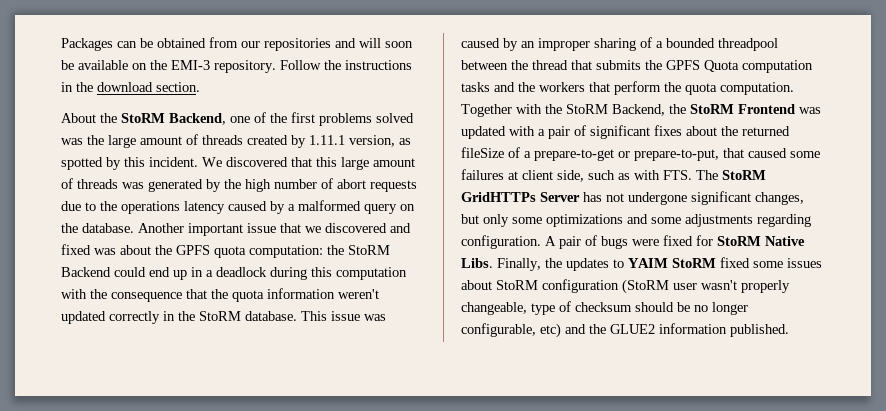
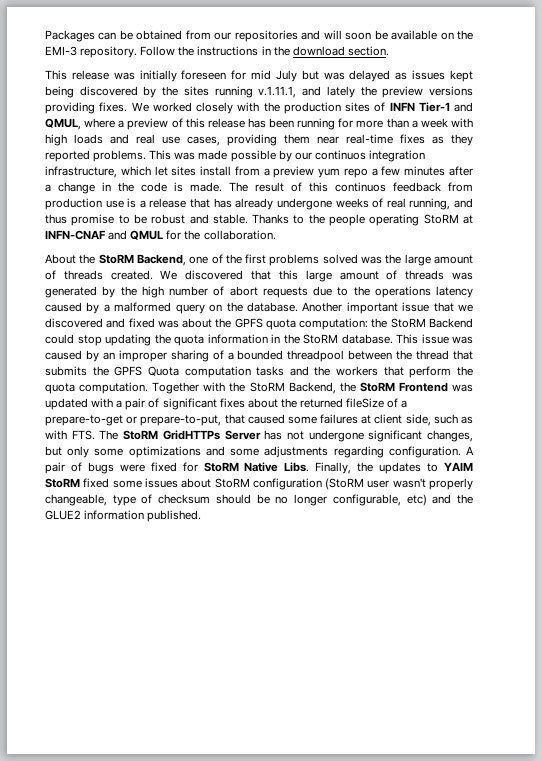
(200, 87) none -> [45,70,474,82] [45,86,474,98] [45,102,473,114] [45,118,473,130] [45,134,473,146] [45,150,425,162] [45,166,474,178] [45,182,473,194] [45,198,474,210] [45,214,474,226] [45,230,276,240] // This release was initially foreseen for mid July but was delayed as issues kept being discovered by the sites running v.1.11.1, and lately the preview versions providing fixes. We worked closely with the production sites of INFN Tier-1 and QMUL, where a preview of this release has been running for more than a week with high loads and real use cases, providing them near real-time fixes as they reported problems. This was made possible by our continuos integration infrastructure, which let sites install from a preview yum repo a few minutes after a change in the code is made. The result of this continuos feedback from production use is a release that has already undergone weeks of real running, and thus promise to be robust and stable. Thanks to the people operating StoRM at INFN-CNAF and QMUL for the collaboration.
[247,135,411,148] [61,157,198,170] created by 1.11.1 version, as spotted by this incident. -> [110,270,153,280] created.
[149,267,407,280] [61,288,379,302] [61,311,160,324] end up in a deadlock during this computation with the consequence that the quota information weren't updated correctly -> [77,334,268,346] stop updating the quota information

